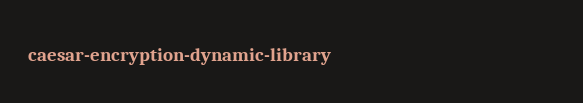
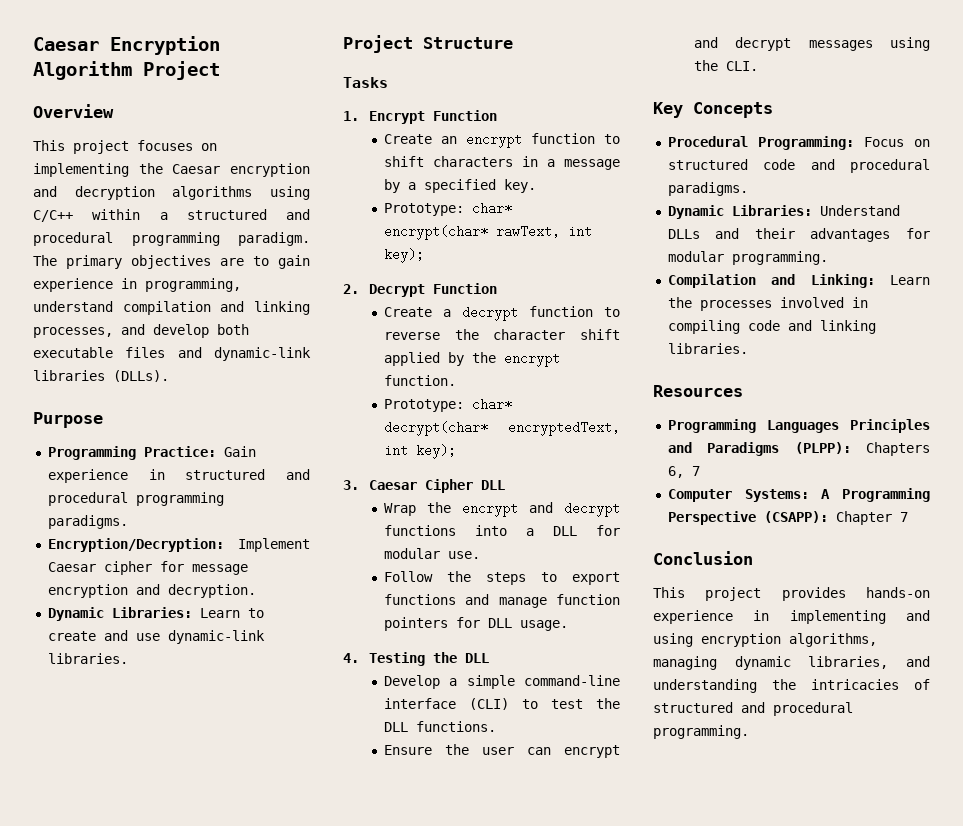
[28,48,331,65] caesar-encryption-dynamic-library -> [33,36,220,55] [33,61,220,80] [33,104,114,118] [33,140,217,154] [33,163,310,177] [33,186,310,200] [33,209,310,222] [33,232,310,246] [33,255,310,269] [33,278,241,292] [33,301,310,315] [33,324,249,338] [33,347,311,361] [33,370,169,382] [33,412,103,428] [47,446,256,460] [47,469,310,483] [47,492,224,506] [47,515,128,529] [47,538,310,552] [47,561,248,575] [47,584,256,598] [47,607,264,621] [47,630,265,644] [47,653,128,664] [343,35,513,53] [343,77,388,88] [343,110,498,124] [383,133,620,148] [383,156,620,170] [383,179,536,193] [383,202,512,216] [383,225,592,240] [383,248,424,263] [343,283,498,297] [383,306,620,321] [383,329,620,340] [383,352,560,367] [383,375,456,386] [383,398,512,412] [383,421,620,436] [383,444,456,459] [343,479,506,493] [383,502,620,517] [383,525,620,536] [383,548,480,559] [383,571,620,585] [383,594,620,608] [383,617,568,631] [343,652,490,666] [383,675,620,689] [383,698,620,710] [383,721,496,732] [383,744,620,758] [693,37,930,51] [693,60,758,71] [653,102,773,118] [667,136,930,150] [667,159,930,173] [667,182,748,196] [667,205,900,219] [667,228,930,242] [667,251,828,265] [667,274,930,288] [667,297,868,311] [667,320,876,334] [667,343,748,354] [653,385,743,397] [667,419,930,433] [667,442,930,456] [667,466,700,478] [667,488,930,502] [667,511,908,525] [653,551,753,565] [653,587,930,601] [653,610,930,624] [653,633,877,647] [653,656,930,670] [653,679,930,693] [653,702,853,716] [653,725,749,739] Caesar Encryption Algorithm Project // Overview // This project focuses on implementing the Caesar encryption and decryption algorithms using C/C++ within a structured and procedural programming paradigm. The primary objectives are to gain experience in programming, understand compilation and linking processes, and develop both executable files and dynamic-link libraries (DLLs). // Purpose // Programming Practice: Gain experience in structured and procedural programming paradigms. // Encryption/Decryption: Implement Caesar cipher for message encryption and decryption. // Dynamic Libraries: Learn to create and use dynamic-link libraries. // Project Structure // Tasks // 1. Encrypt Function // Create an encrypt function to shift characters in a message by a specified key. // Prototype: char* encrypt(char* rawText, int key); // 2. Decrypt Function // Create a decrypt function to reverse the character shift applied by the encrypt function. // Prototype: char* decrypt(char* encryptedText, int key); // 3. Caesar Cipher DLL // Wrap the encrypt and decrypt functions into a DLL for modular use. // Follow the steps to export functions and manage function pointers for DLL usage. // 4. Testing the DLL // Develop a simple command-line interface (CLI) to test the DLL functions. // Ensure the user can encrypt and decrypt messages using the CLI. // Key Concepts // Procedural Programming: Focus on structured code and procedural paradigms. // Dynamic Libraries: Understand DLLs and their advantages for modular programming. // Compilation and Linking: Learn the processes involved in compiling code and linking libraries. // Resources // Programming Languages Principles and Paradigms (PLPP): Chapters 6, 7 // Computer Systems: A Programming Perspective (CSAPP): Chapter 7 // Conclusion // This project provides hands-on experience in implementing and using encryption algorithms, managing dynamic libraries, and understanding the intricacies of structured and procedural programming.

